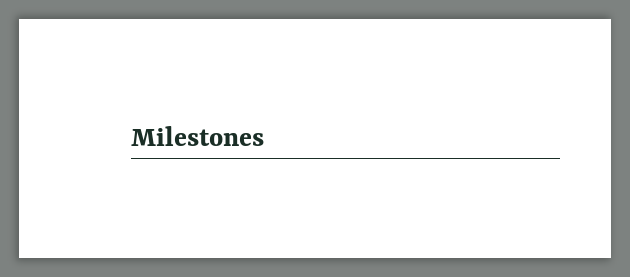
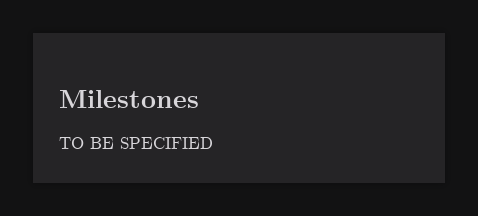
(264, 136) none -> [59,137,213,149] // TO BE SPECIFIED

